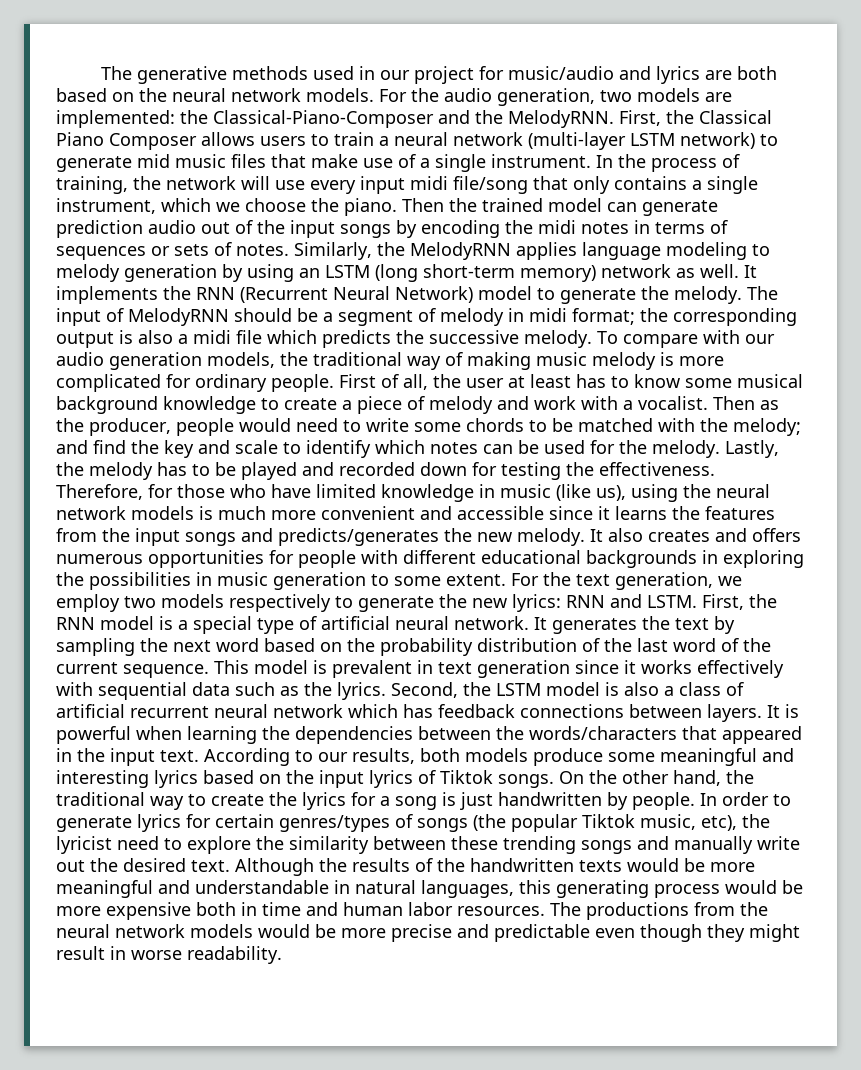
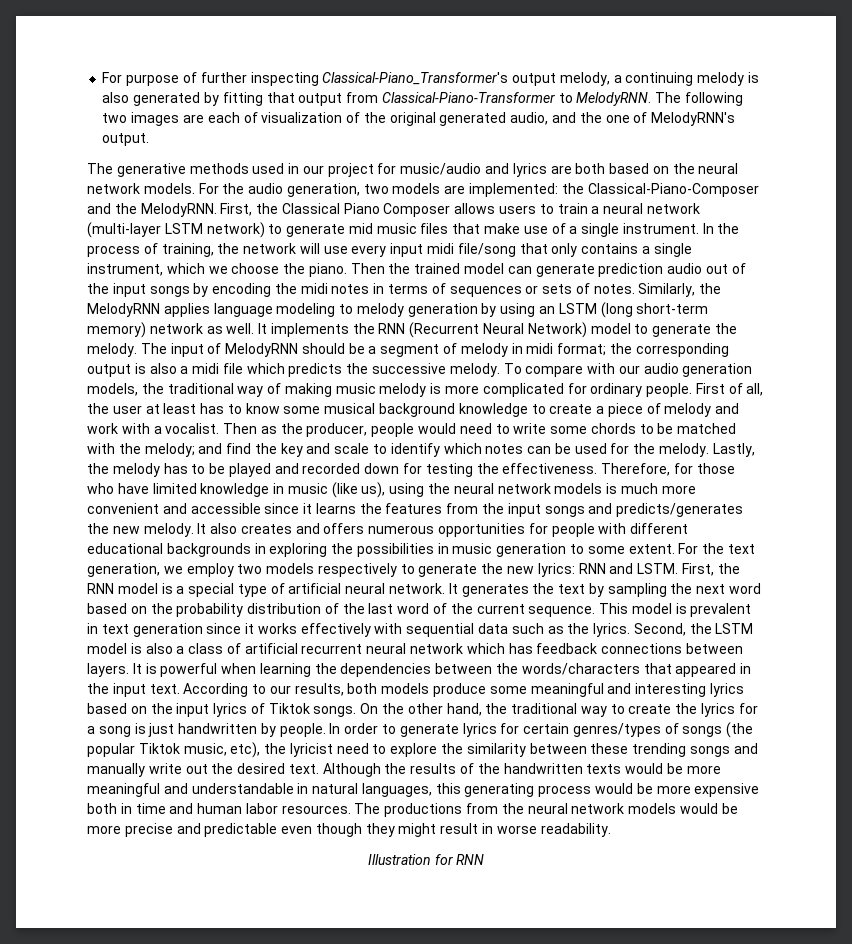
(101, 73) none -> [102,72,759,86] [102,92,743,106] [102,112,736,126] [102,133,150,146] For purpose of further inspecting Classical-Piano_Transformer's output melody, a continuing melody is also generated by fitting that output from Classical-Piano-Transformer to MelodyRNN. The following two images are each of visualization of the original generated audio, and the one of MelodyRNN's output. //
(282, 955) none -> [367,854,485,865] // Illustration for RNN

